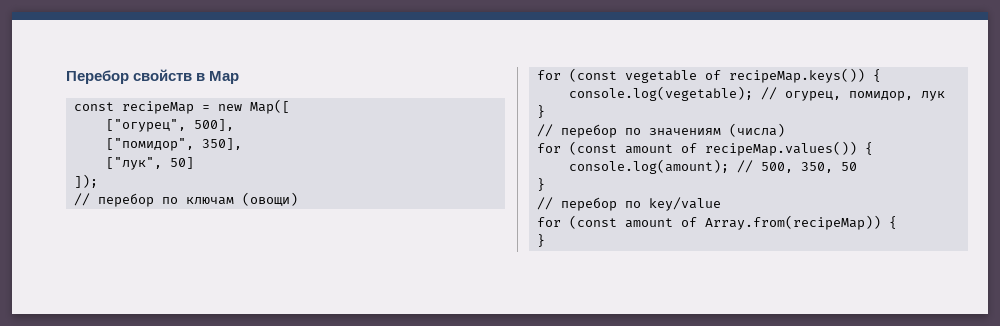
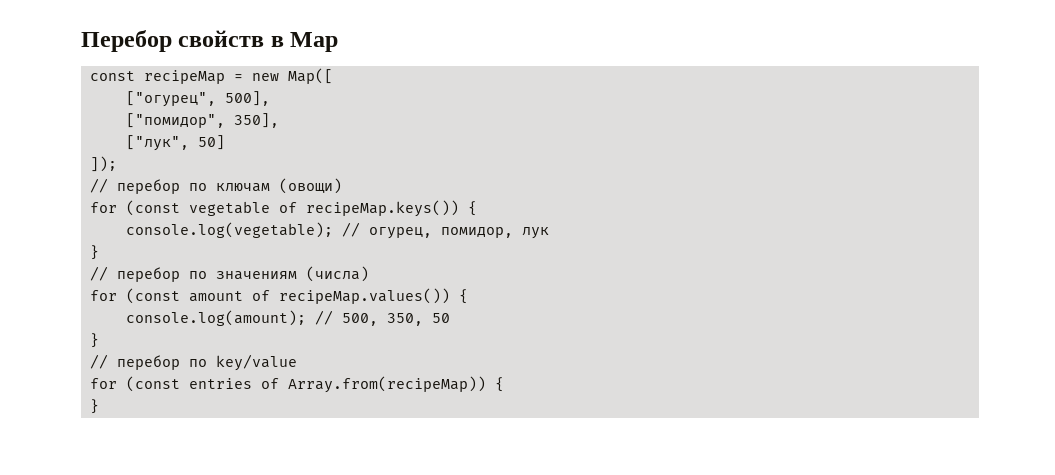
[624,218,673,228] amount -> [189,378,253,389] entries

